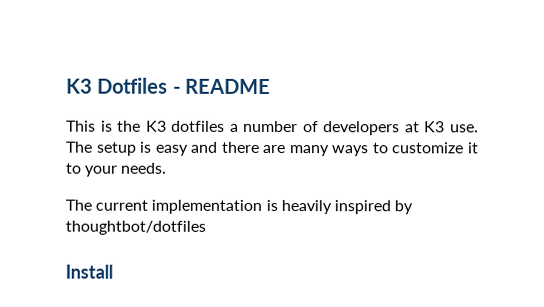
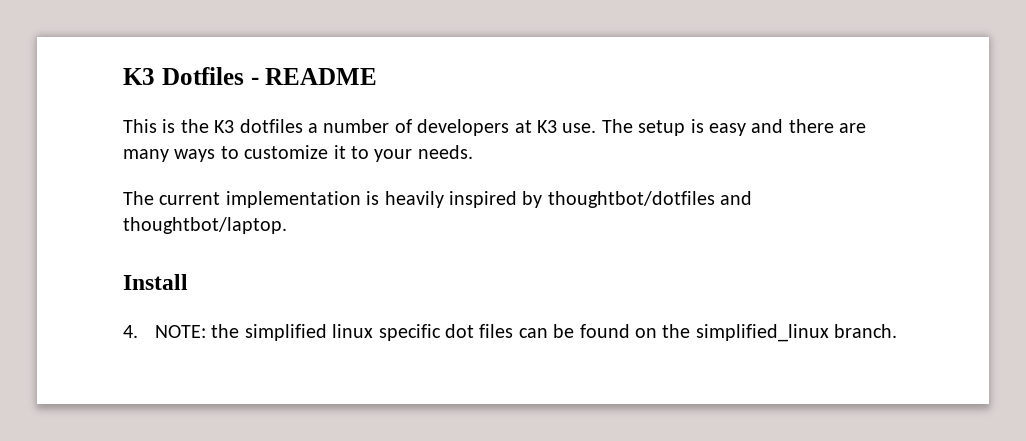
(206, 227) none -> [720,191,753,205] [123,217,287,234] and thoughtbot/laptop.
(113, 271) none -> [123,324,898,342] // 4. NOTE: the simplified linux specific dot files can be found on the simplified_linux branch.

